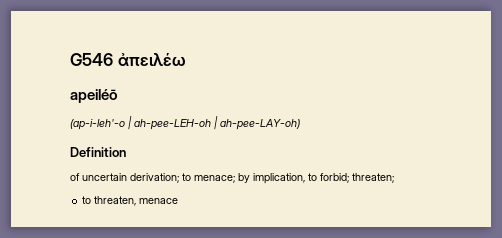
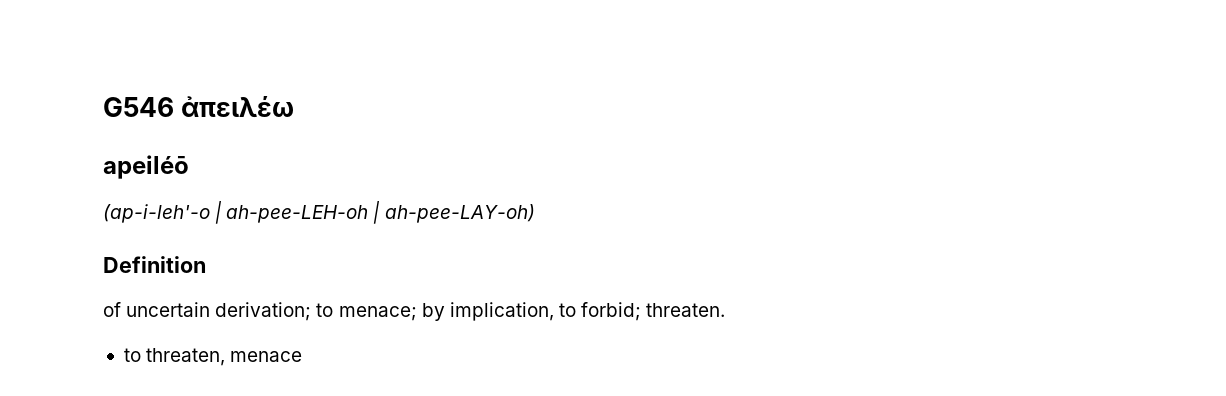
[352,173,394,183] threaten; -> [646,303,726,317] threaten.

